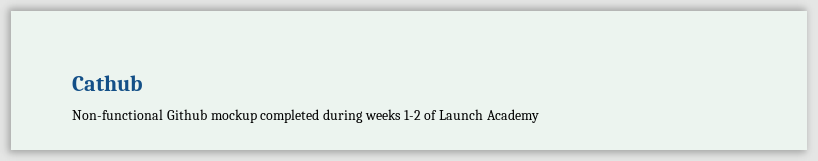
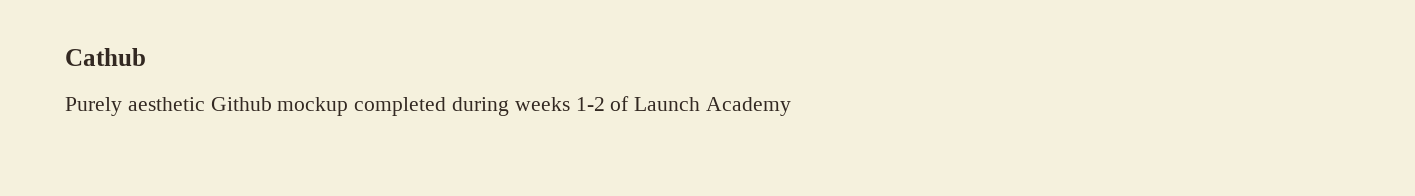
[72,109,163,120] Non-functional -> [65,97,205,116] Purely aesthetic

